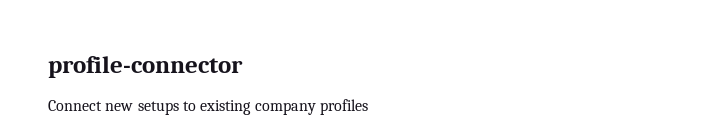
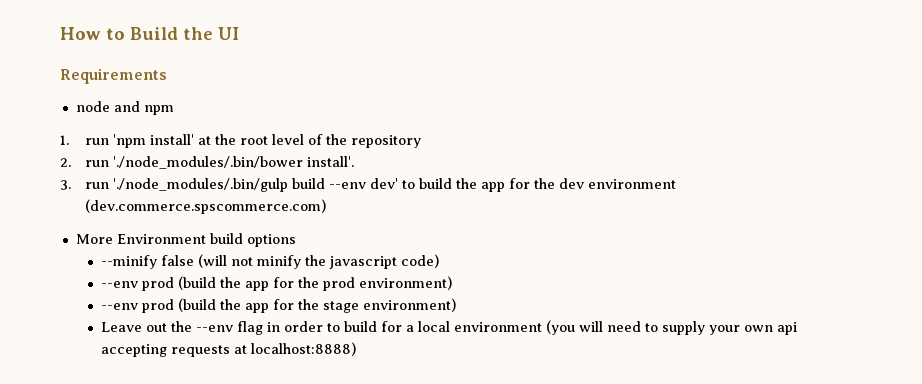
[48,56,243,78] [48,99,368,115] profile-connector // Connect new setups to existing company profiles -> [60,27,239,40] [60,68,167,84] [75,101,174,115] [60,134,422,148] [60,156,355,169] [60,178,677,192] [85,199,327,214] [75,233,296,247] [101,254,440,269] [101,276,453,291] [101,298,457,313] [101,320,798,335] [101,342,357,357] How to Build the UI // Requirements // node and npm // 1. run 'npm install' at the root level of the repository // 2. run './node_modules/.bin/bower install'. // 3. run './node_modules/.bin/gulp build --env dev' to build the app for the dev environment (dev.commerce.spscommerce.com) // More Environment build options // --minify false (will not minify the javascript code) // --env prod (build the app for the prod environment) // --env prod (build the app for the stage environment) // Leave out the --env flag in order to build for a local environment (you will need to supply your own api accepting requests at localhost:8888)

